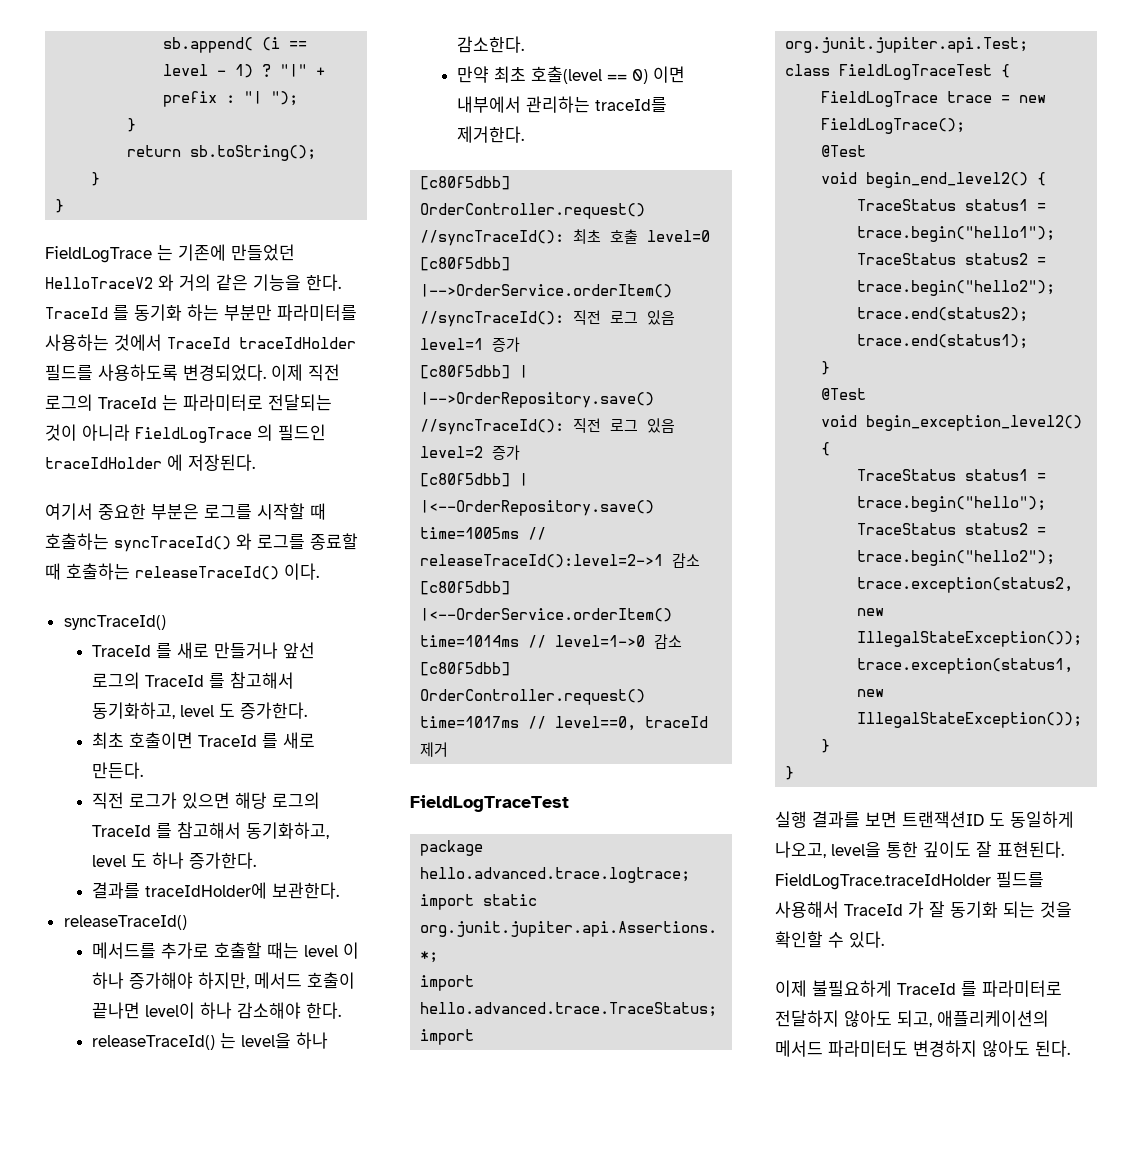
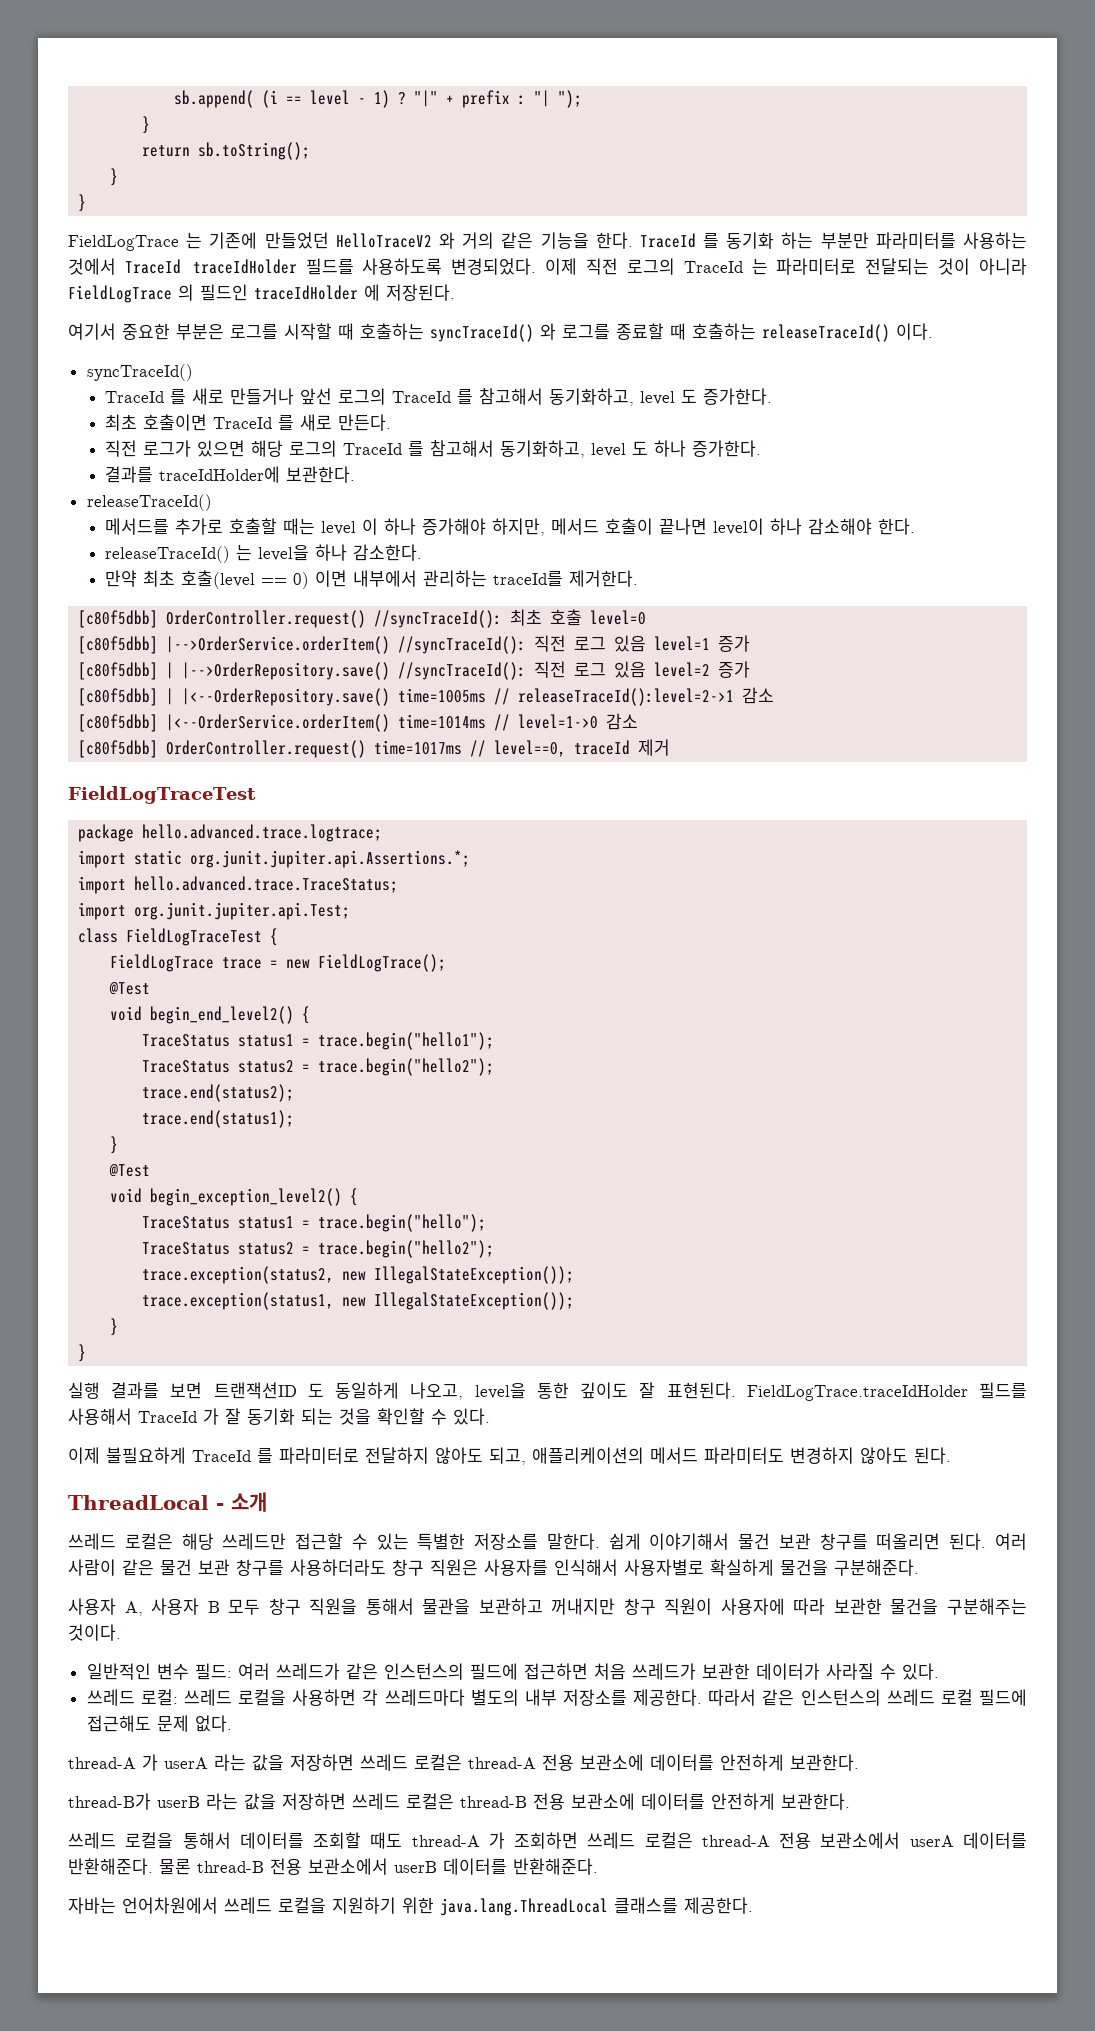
(1070, 1048) none -> [68,1492,267,1512] [68,1533,1027,1550] [68,1559,919,1576] [68,1598,1027,1616] [68,1624,121,1641] [86,1663,939,1680] [86,1689,1027,1706] [86,1715,232,1732] [68,1754,859,1771] [68,1793,850,1810] [68,1832,1027,1849] [68,1858,598,1875] [68,1897,753,1916] // ThreadLocal - 소개 // 쓰레드 로컬은 해당 쓰레드만 접근할 수 있는 특별한 저장소를 말한다. 쉽게 이야기해서 물건 보관 창구를 떠올리면 된다. 여러 사람이 같은 물건 보관 창구를 사용하더라도 창구 직원은 사용자를 인식해서 사용자별로 확실하게 물건을 구분해준다. // 사용자 A, 사용자 B 모두 창구 직원을 통해서 물관을 보관하고 꺼내지만 창구 직원이 사용자에 따라 보관한 물건을 구분해주는 것이다. // 일반적인 변수 필드: 여러 쓰레드가 같은 인스턴스의 필드에 접근하면 처음 쓰레드가 보관한 데이터가 사라질 수 있다. // 쓰레드 로컬: 쓰레드 로컬을 사용하면 각 쓰레드마다 별도의 내부 저장소를 제공한다. 따라서 같은 인스턴스의 쓰레드 로컬 필드에 접근해도 문제 없다. // thread-A 가 userA 라는 값을 저장하면 쓰레드 로컬은 thread-A 전용 보관소에 데이터를 안전하게 보관한다. // thread-B가 userB 라는 값을 저장하면 쓰레드 로컬은 thread-B 전용 보관소에 데이터를 안전하게 보관한다. // 쓰레드 로컬을 통해서 데이터를 조회할 때도 thread-A 가 조회하면 쓰레드 로컬은 thread-A 전용 보관소에서 userA 데이터를 반환해준다. 물론 thread-B 전용 보관소에서 userB 데이터를 반환해준다. // 자바는 언어차원에서 쓰레드 로컬을 지원하기 위한 java.lang.ThreadLocal 클래스를 제공한다.

